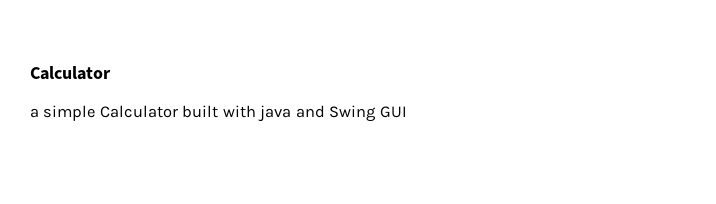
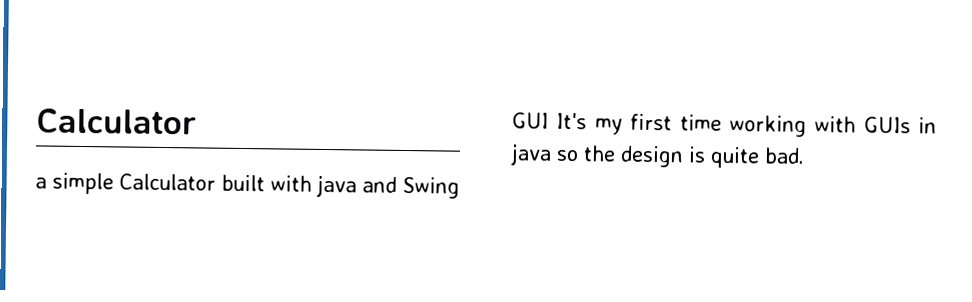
(407, 112) none -> [556,112,937,137] [510,143,805,169] It's my first time working with GUIs in java so the design is quite bad.

